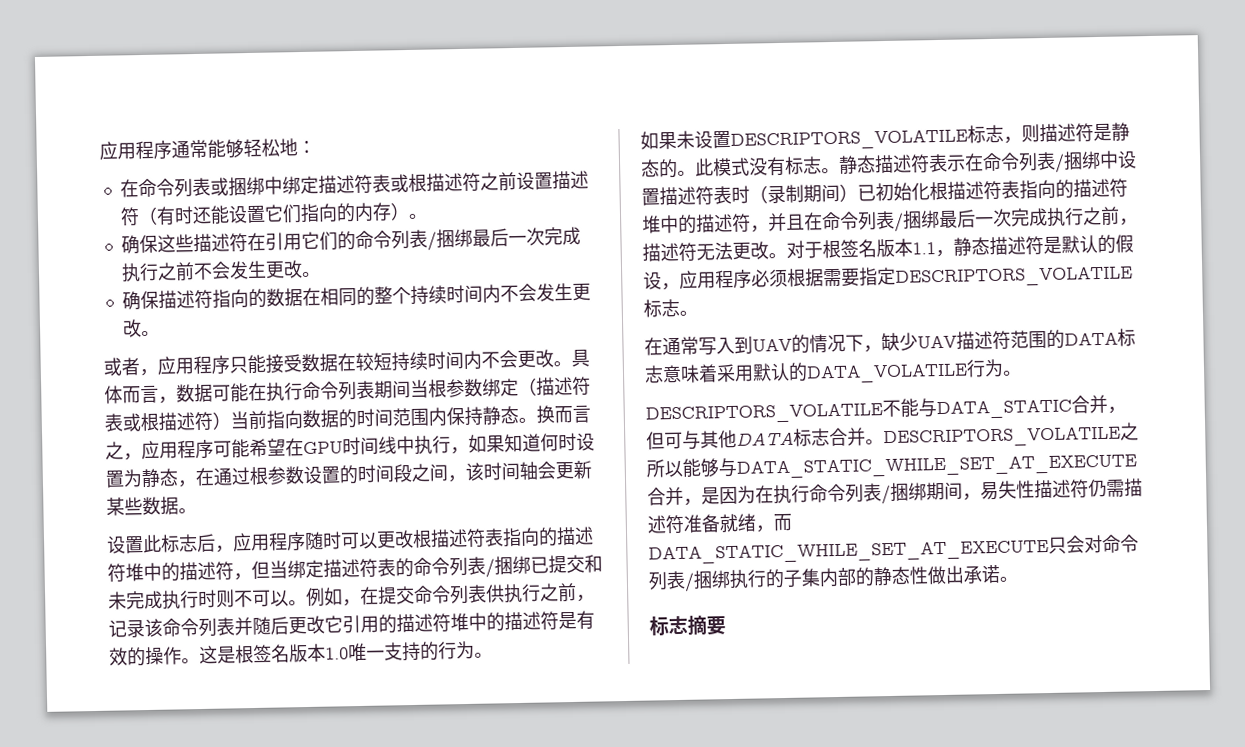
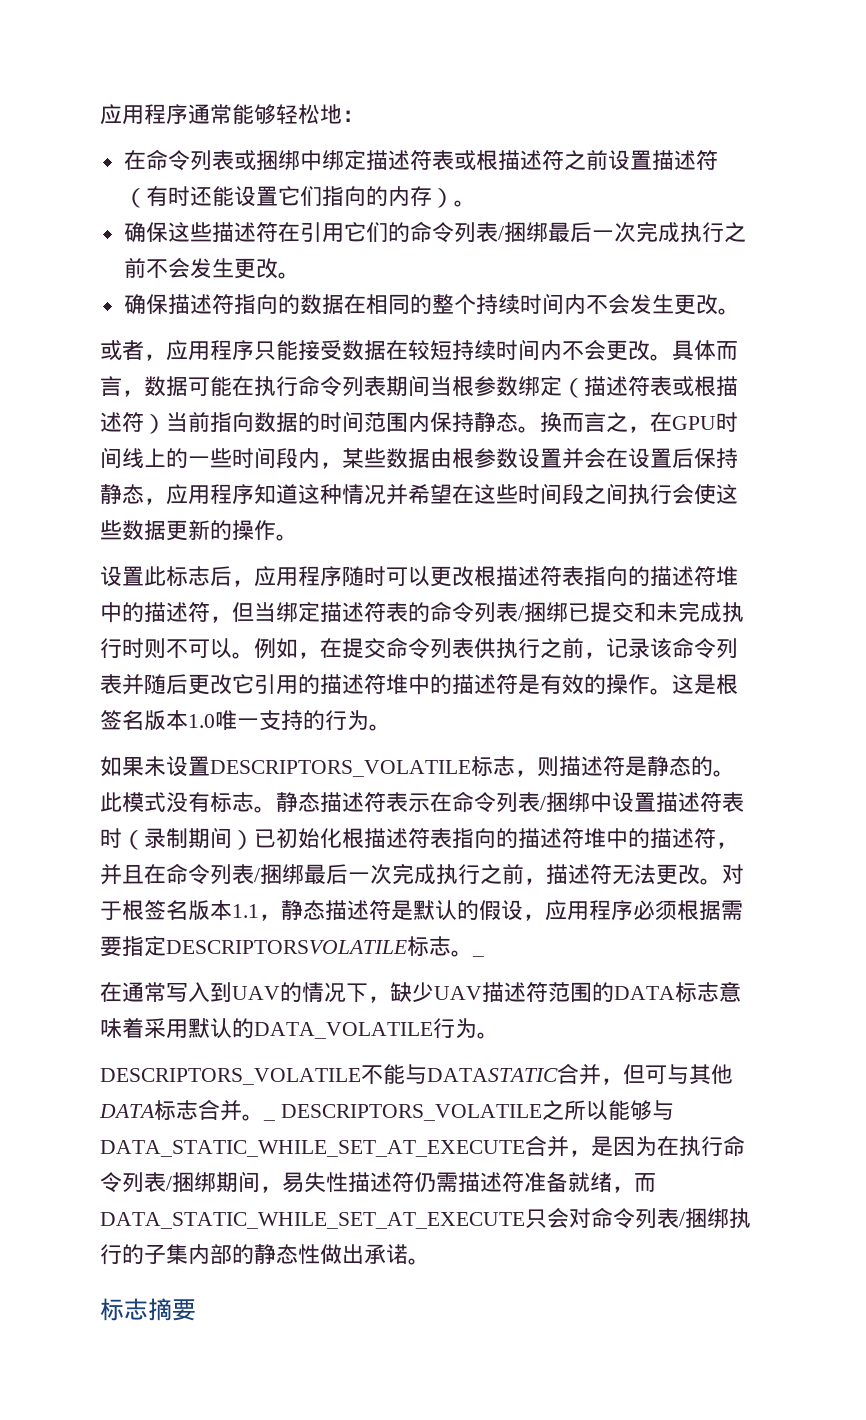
[141,432,595,460] [105,460,592,488] [106,496,179,516] 应用程序可能希望在GPU时间线中执行，如果知道何时设置为静态，在通过根参数设置的时间段之间，该时间轴会更新某些数据 -> [650,412,738,432] [100,447,738,469] [100,483,738,505] [100,520,276,541] 在GPU时间线上的一些时间段内，某些数据由根参数设置并会在设置后保持静态，应用程序知道这种情况并希望在这些时间段之间执行会使这些数据更新的操作
[895,265,1133,288] [643,298,698,318] DESCRIPTORS_VOLATILE标志。 -> [166,936,484,957] DESCRIPTORSVOLATILE标志。_
[936,398,1072,420] DATA_STATIC -> [427,1068,558,1082] DATASTATIC
(884, 442) none -> [263,1118,275,1121] _

